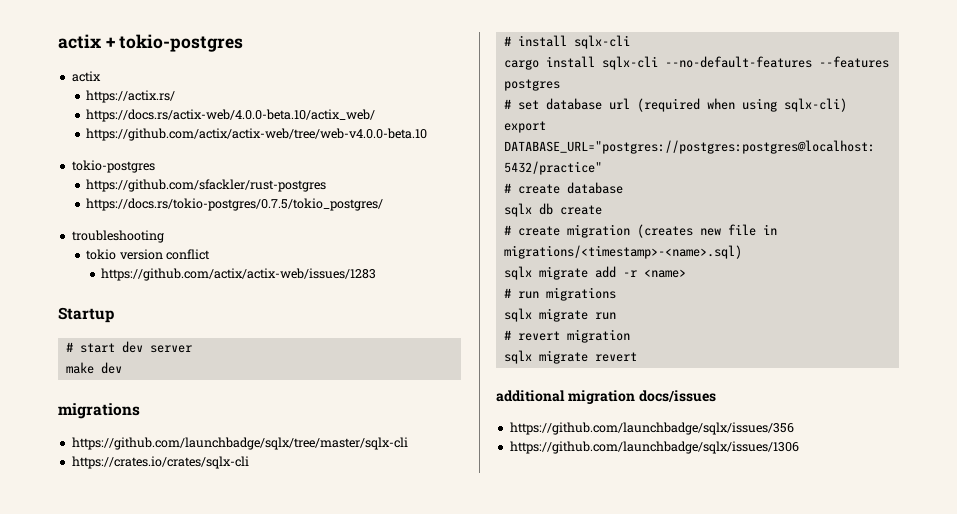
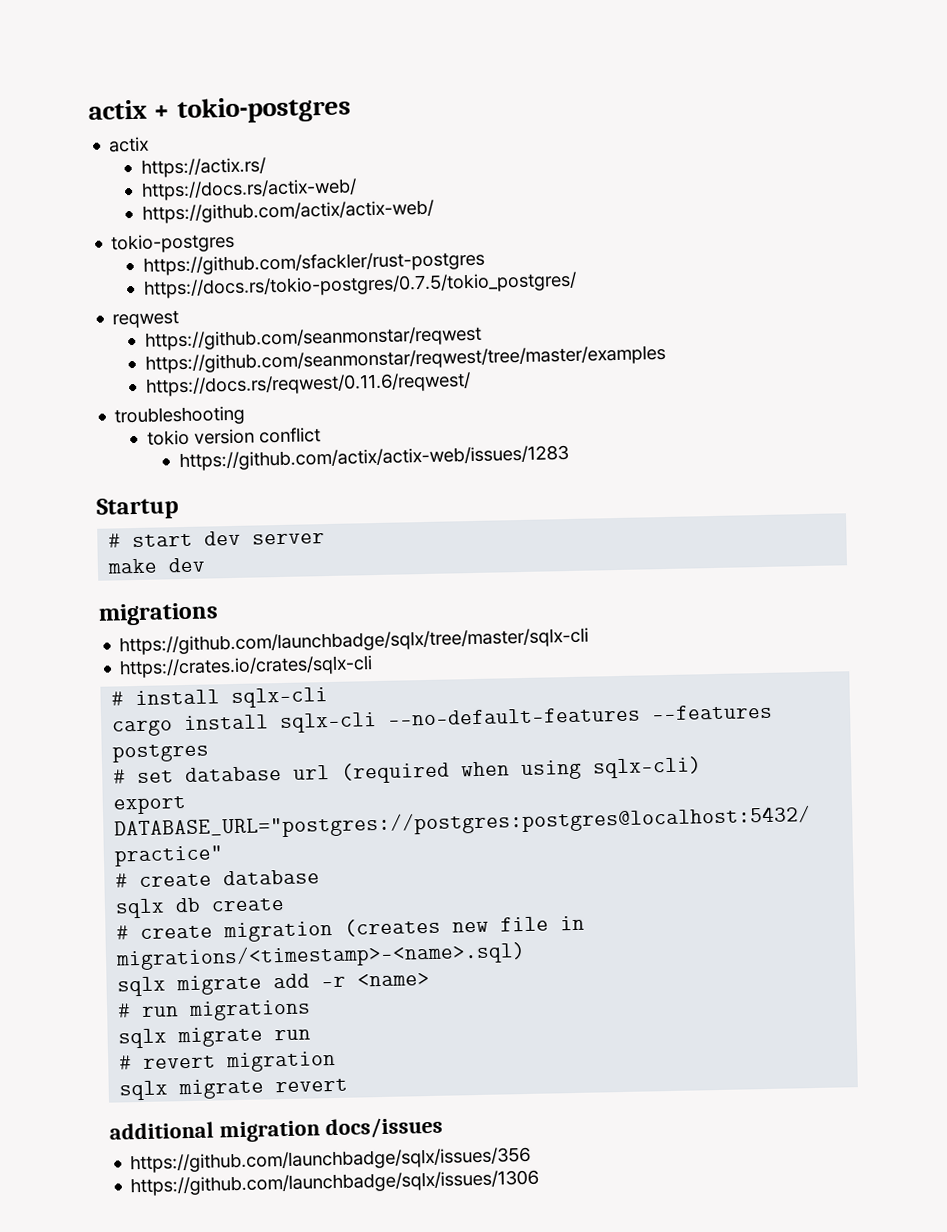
[86,109,376,122] [86,128,428,141] https://docs.rs/actix-web/4.0.0-beta.10/actix_web/ // https://github.com/actix/actix-web/tree/web-v4.0.0-beta.10 -> [141,178,358,201] [142,199,435,224] https://docs.rs/actix-web/ // https://github.com/actix/actix-web/
(384, 204) none -> [112,310,180,329] [145,325,483,351] [145,344,667,374] [146,372,472,397] // reqwest // https://github.com/seanmonstar/reqwest // https://github.com/seanmonstar/reqwest/tree/master/examples // https://docs.rs/reqwest/0.11.6/reqwest/

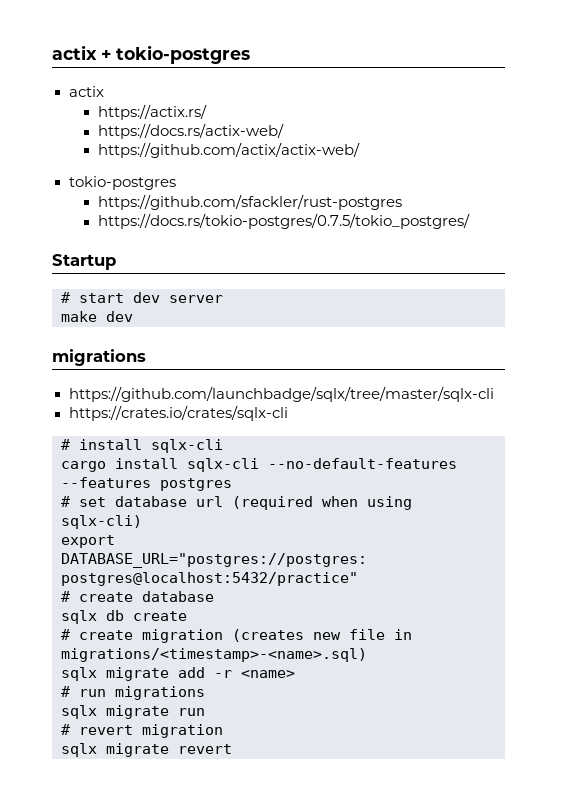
[112,310,180,329] [145,325,483,351] [145,344,667,374] [146,372,472,397] [114,405,246,427] [147,427,322,446] [178,444,569,472] // reqwest // https://github.com/seanmonstar/reqwest // https://github.com/seanmonstar/reqwest/tree/master/examples // https://docs.rs/reqwest/0.11.6/reqwest/ // troubleshooting // tokio version conflict // https://github.com/actix/actix-web/issues/1283 -> (470, 221) none
[109,1116,443,1143] [130,1146,532,1174] [130,1169,540,1197] // additional migration docs/issues // https://github.com/launchbadge/sqlx/issues/356 // https://github.com/launchbadge/sqlx/issues/1306 -> (232, 749) none

